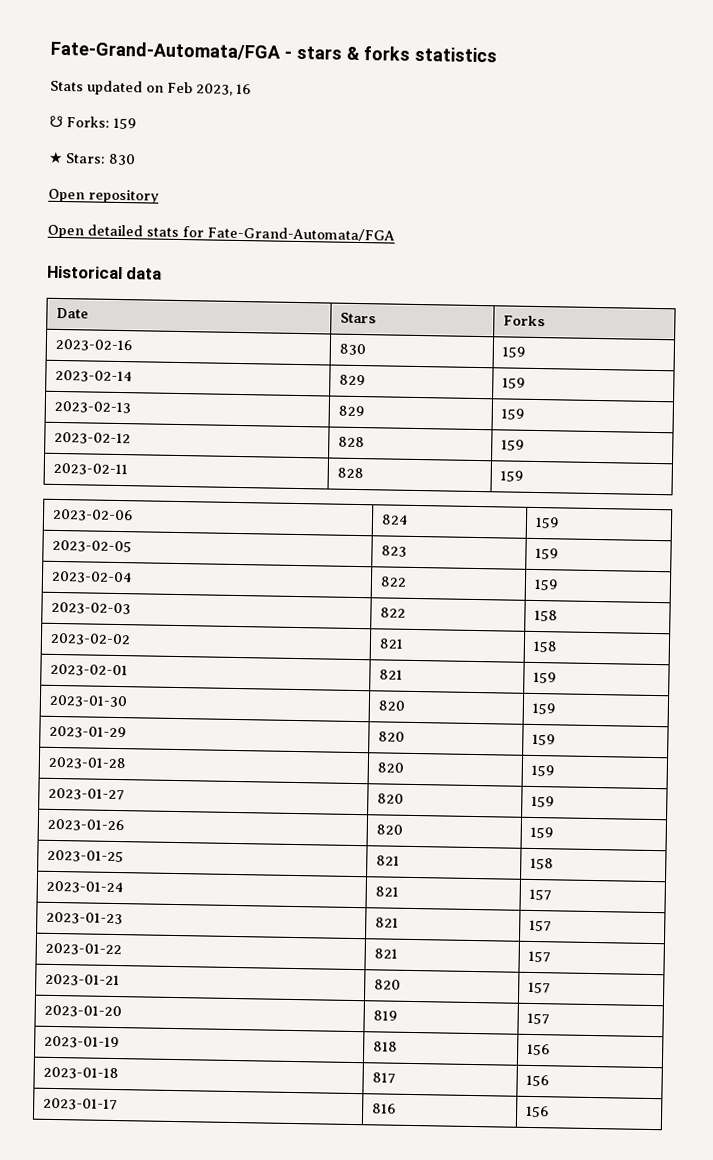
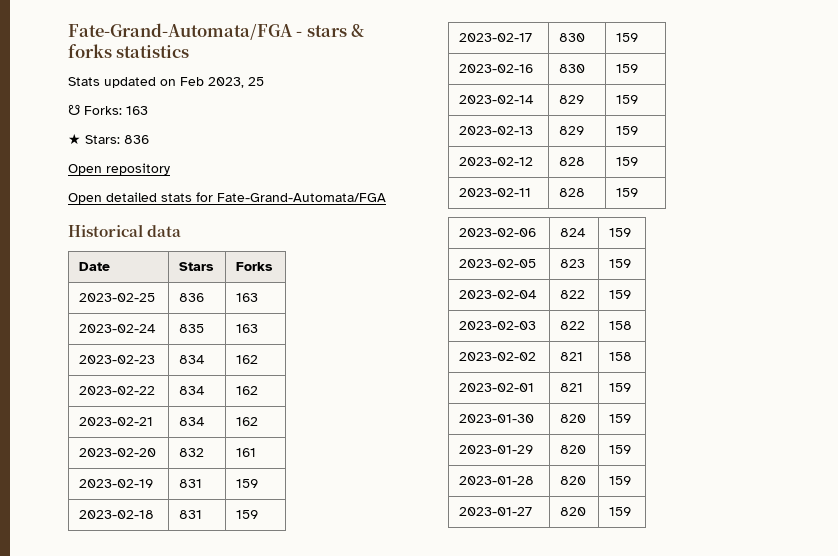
[236,83,251,95] 16 -> [248,77,264,86] 25
[113,117,137,130] 159 -> [126,106,148,115] 163
[108,153,136,166] 830 -> [124,135,149,144] 836
(546, 321) none -> [79,293,156,302] [179,293,205,302] [236,293,259,302] [79,324,157,333] [179,324,205,333] [236,324,259,333] [79,355,156,364] [179,355,206,364] [236,355,259,364] [79,386,156,395] [179,386,206,395] [236,386,259,395] [79,417,154,426] [179,417,206,426] [236,417,259,426] [79,448,157,457] [179,448,205,457] [236,448,257,457] [79,479,154,488] [179,479,203,488] [236,479,259,488] [79,510,155,519] [179,510,203,519] [236,510,259,519] [459,33,533,42] [559,33,586,42] [616,33,639,42] // 2023-02-25 | 836 | 163 // 2023-02-24 | 835 | 163 // 2023-02-23 | 834 | 162 // 2023-02-22 | 834 | 162 // 2023-02-21 | 834 | 162 // 2023-02-20 | 832 | 161 // 2023-02-19 | 831 | 159 // 2023-02-18 | 831 | 159 // 2023-02-17 | 830 | 159
[47,818,125,832] [376,824,404,835] [530,826,555,839] [47,849,125,863] [376,855,401,866] [530,857,555,870] [46,880,125,894] [375,886,400,897] [529,888,553,901] [46,911,124,925] [375,917,400,928] [529,919,553,932] [45,942,123,956] [374,948,399,959] [528,950,552,963] [45,973,121,987] [374,979,402,990] [528,981,552,994] [44,1004,123,1018] [373,1010,399,1021] [527,1012,551,1025] [44,1035,121,1049] [373,1041,399,1052] [527,1043,551,1056] [43,1066,120,1080] [372,1072,397,1084] [526,1074,550,1087] [43,1097,119,1111] [372,1103,397,1114] [526,1105,550,1118] // 2023-01-26 | 820 | 159 // 2023-01-25 | 821 | 158 // 2023-01-24 | 821 | 157 // 2023-01-23 | 821 | 157 // 2023-01-22 | 821 | 157 // 2023-01-21 | 820 | 157 // 2023-01-20 | 819 | 157 // 2023-01-19 | 818 | 156 // 2023-01-18 | 817 | 156 // 2023-01-17 | 816 | 156 -> (632, 511) none

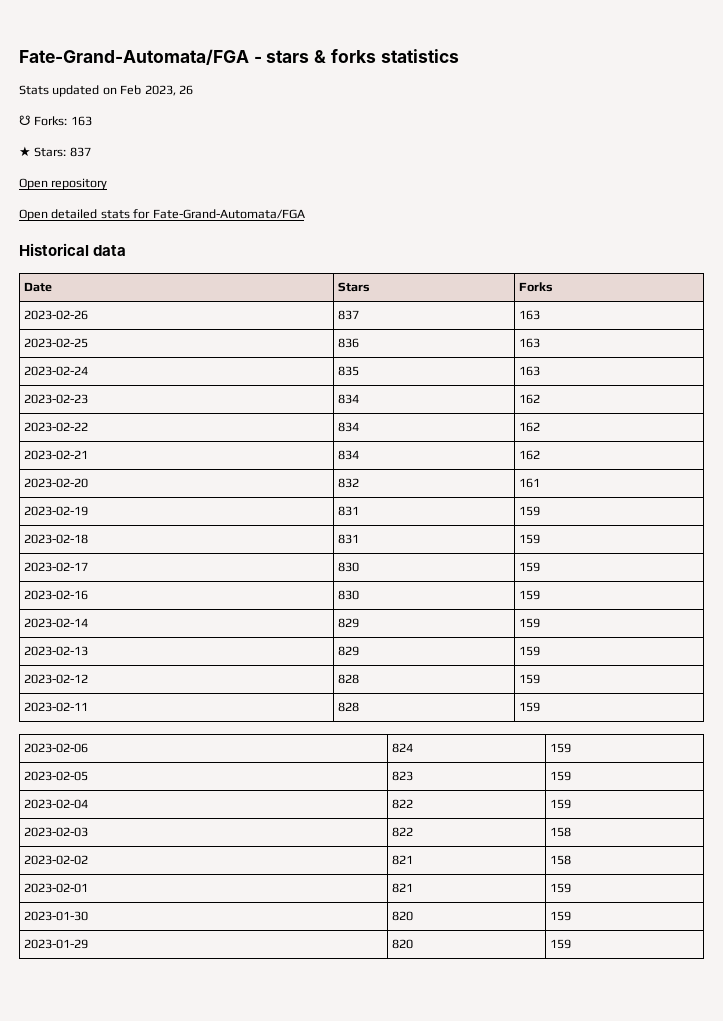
[248,77,264,86] 25 -> [178,85,193,95] 26
[124,135,149,144] 836 -> [69,147,91,157] 837
(274, 266) none -> [24,310,89,320] [338,310,360,320] [519,310,541,320] // 2023-02-26 | 837 | 163
[459,476,535,485] [560,476,587,485] [609,476,632,485] [459,507,533,516] [560,507,587,516] [609,507,632,516] // 2023-01-28 | 820 | 159 // 2023-01-27 | 820 | 159 -> (572, 944) none

